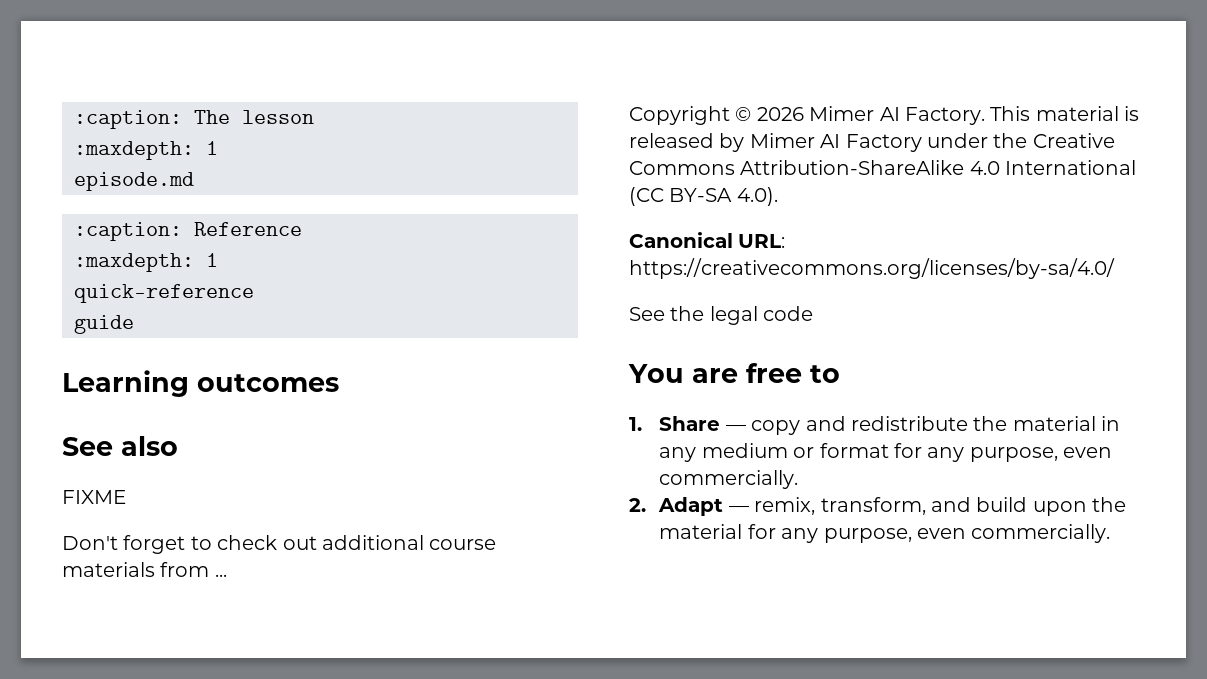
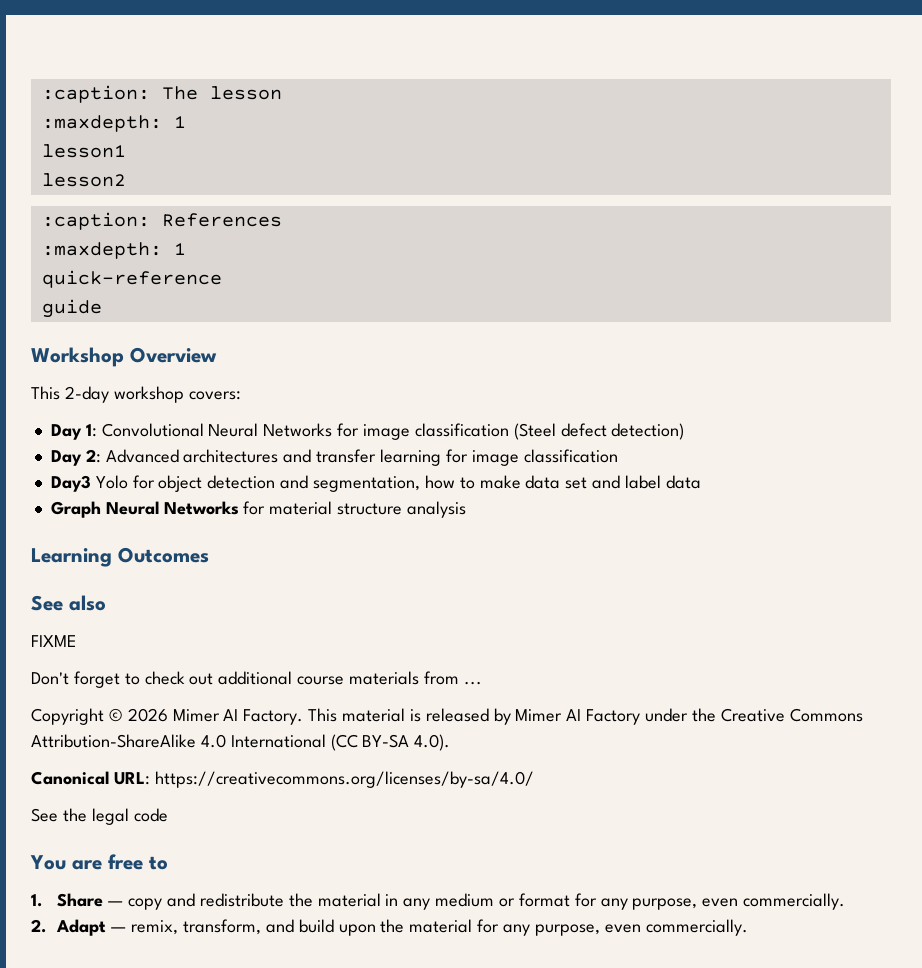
[74,172,194,191] [74,222,302,241] episode.md // :caption: Reference -> [41,144,126,158] [41,173,126,187] [41,212,282,230] lesson1 // lesson2 // :caption: References
(134, 324) none -> [31,347,217,367] [31,386,241,403] [50,423,685,440] [50,449,618,466] [50,475,701,492] [50,501,466,518] // Workshop Overview // This 2-day workshop covers: // Day 1: Convolutional Neural Networks for image classification (Steel defect detection) // Day 2: Advanced architectures and transfer learning for image classification // Day3 Yolo for object detection and segmentation, how to make data set and label data // Graph Neural Networks for material structure analysis
[197,374,339,392] outcomes -> [118,547,209,563] Outcomes

